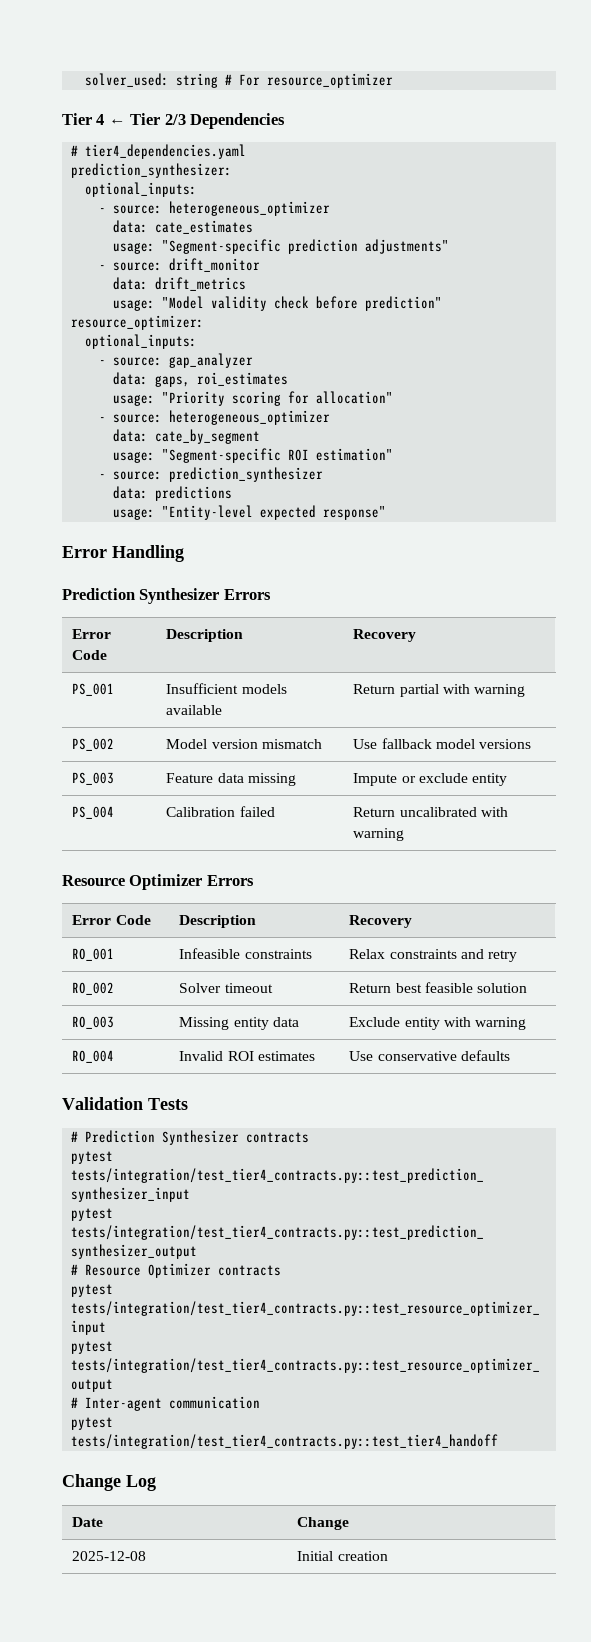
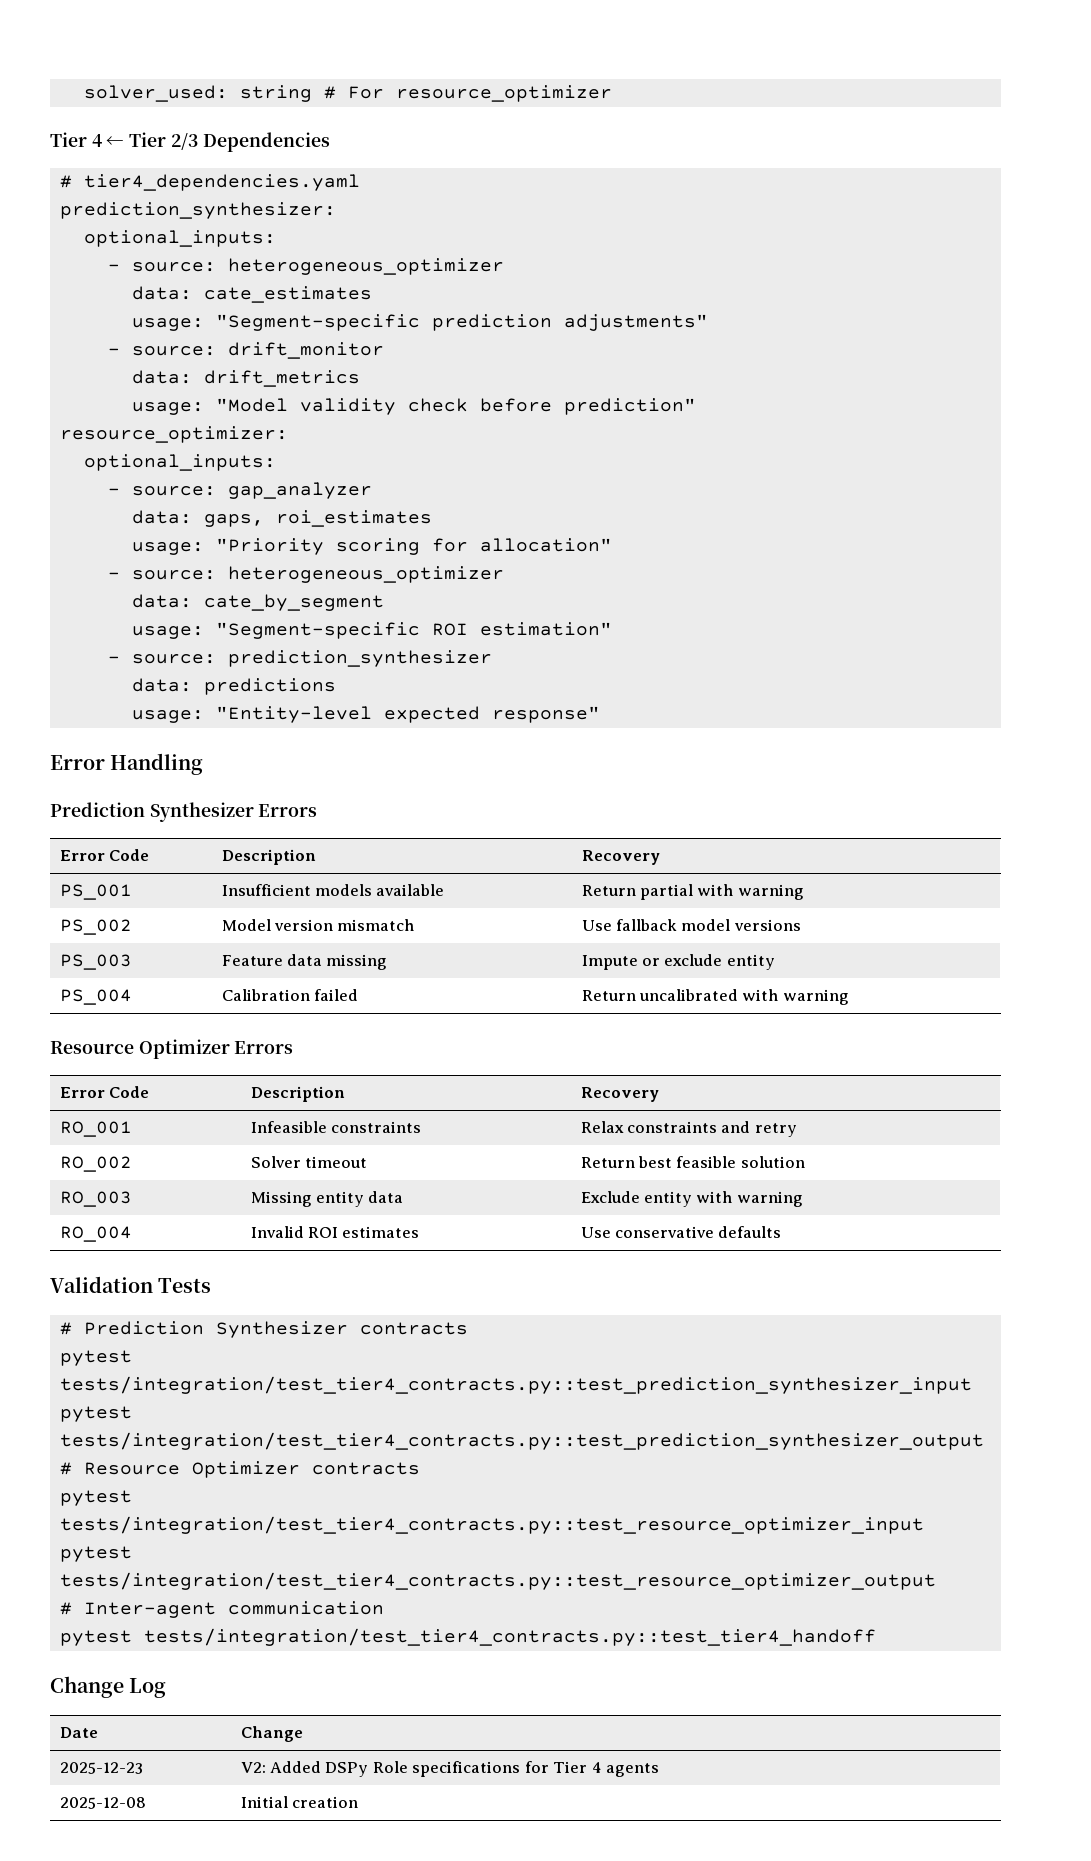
(350, 1523) none -> [59,1762,143,1774] [240,1761,660,1777] // 2025-12-23 | V2: Added DSPy Role specifications for Tier 4 agents

